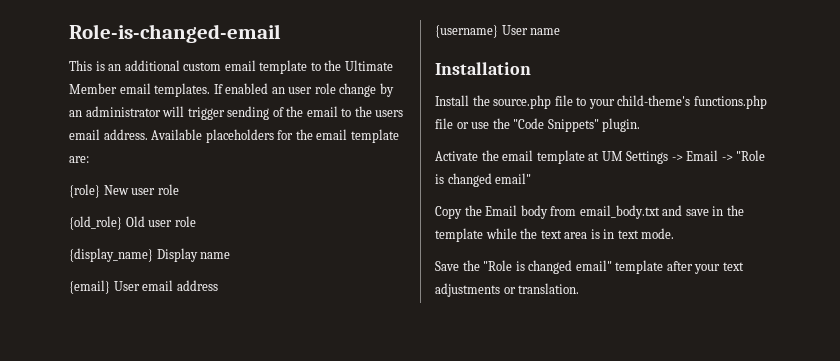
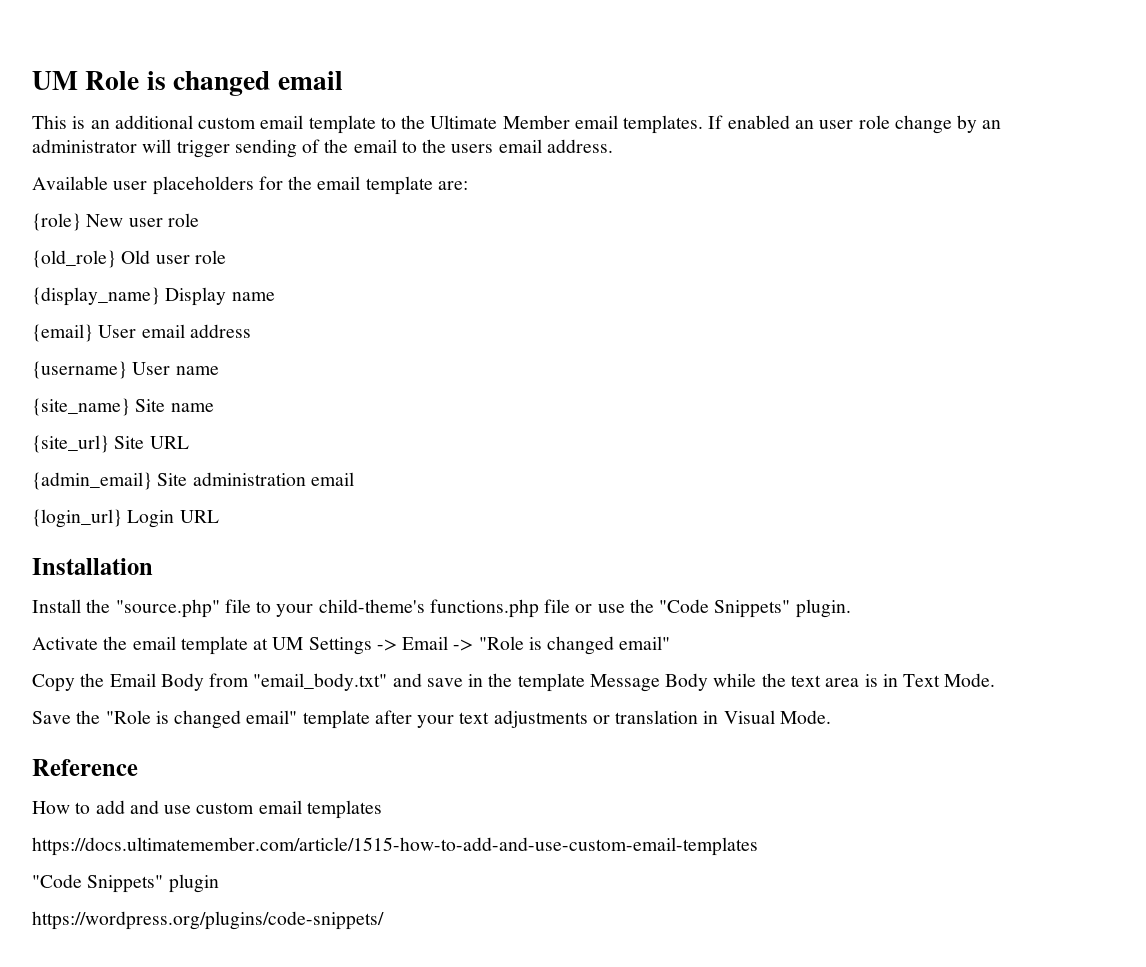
[69,24,281,43] Role-is-changed-email -> [32,71,343,96] UM Role is changed email
[151,129,203,140] Available -> [32,176,148,190] // Available user
(561, 31) none -> [32,398,214,416] [32,435,189,453] [32,472,354,490] [32,509,219,528] // {site_name} Site name // {site_url} Site URL // {admin_email} Site administration email // {login_url} Login URL
[493,95,552,109] source.php -> [115,599,220,618] "source.php"
[520,205,660,219] body from email_body.txt -> [160,673,388,691] Body from "email_body.txt"
(483, 235) none -> [589,673,709,692] Message Body
[617,228,675,239] text mode. -> [903,673,996,687] Text Mode.
[518,283,580,294] translation. -> [615,710,831,724] [32,759,138,776] [32,800,382,819] [32,837,758,856] [32,874,219,893] [32,911,384,930] translation in Visual Mode. // Reference // How to add and use custom email templates // https://docs.ultimatemember.com/article/1515-how-to-add-and-use-custom-email-templates // "Code Snippets" plugin // https://wordpress.org/plugins/code-snippets/

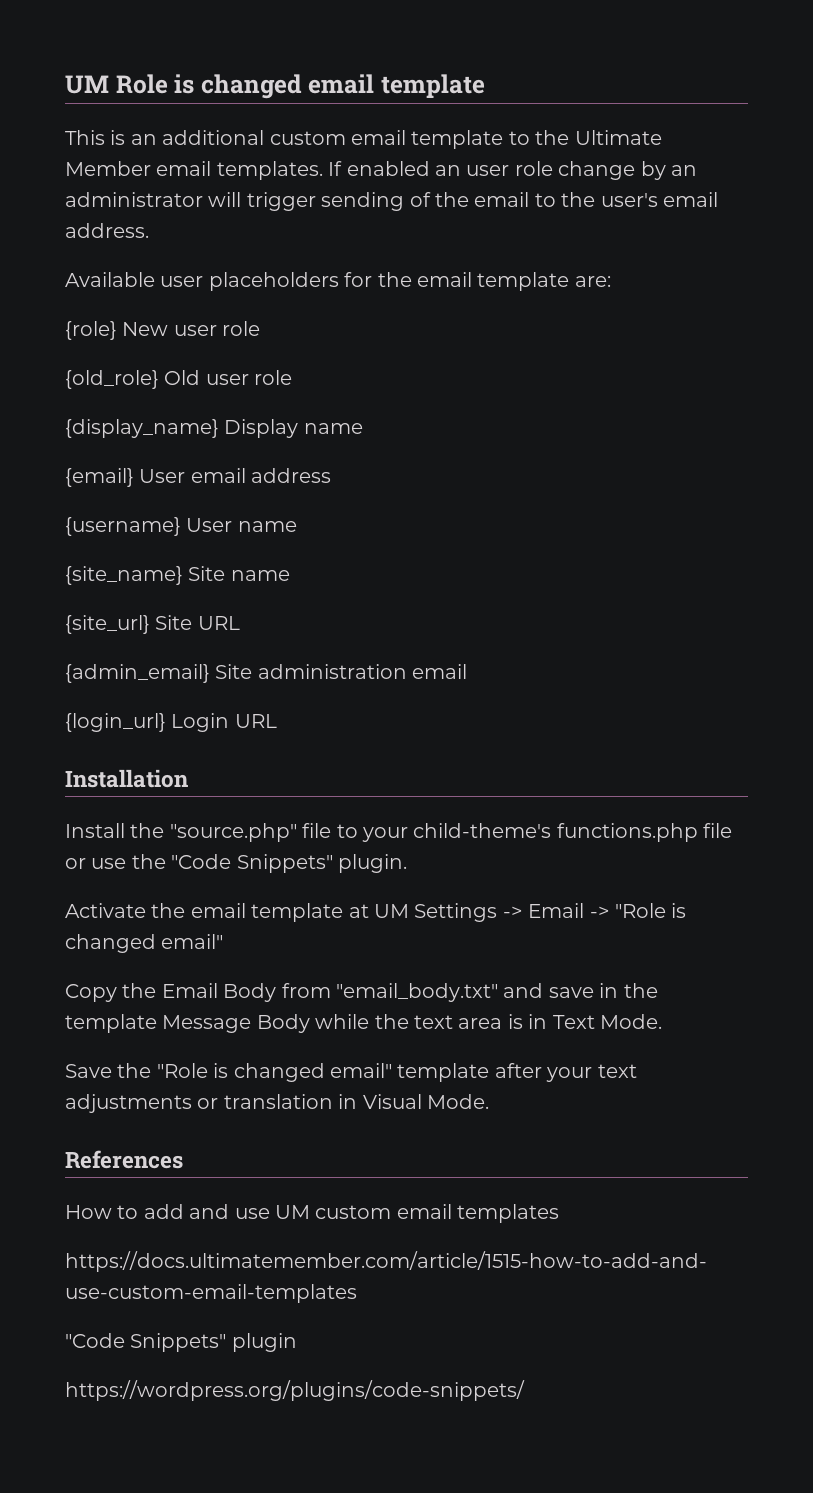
(343, 80) none -> [381,74,486,98] template
[451,144,494,153] users -> [600,193,658,207] user's
[32,759,138,776] Reference -> [65,1150,183,1169] References
(192, 809) none -> [275,1205,310,1219] UM

